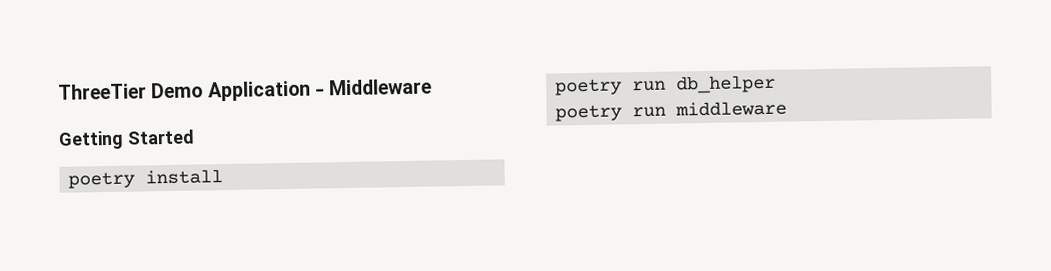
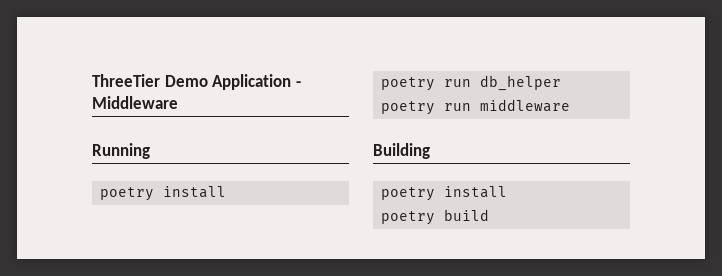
[58,129,195,150] Getting Started -> [92,143,150,159] Running
(788, 108) none -> [373,143,430,159] [381,186,508,201] [381,209,490,225] // Building // poetry install // poetry build

